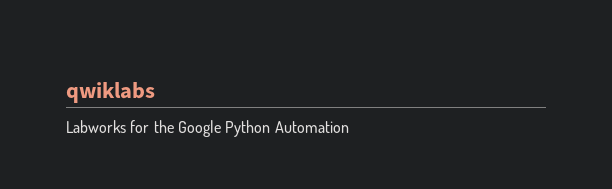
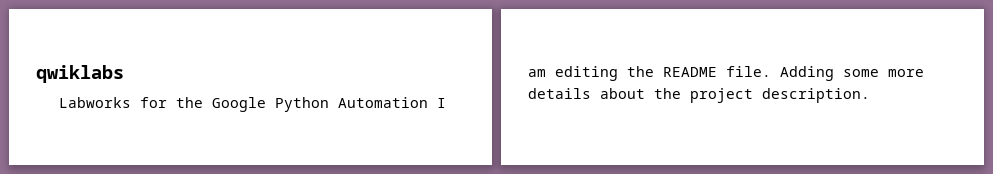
(349, 127) none -> [437,98,447,108] [528,66,924,81] [528,88,870,103] I am editing the README file. Adding some more details about the project description.

